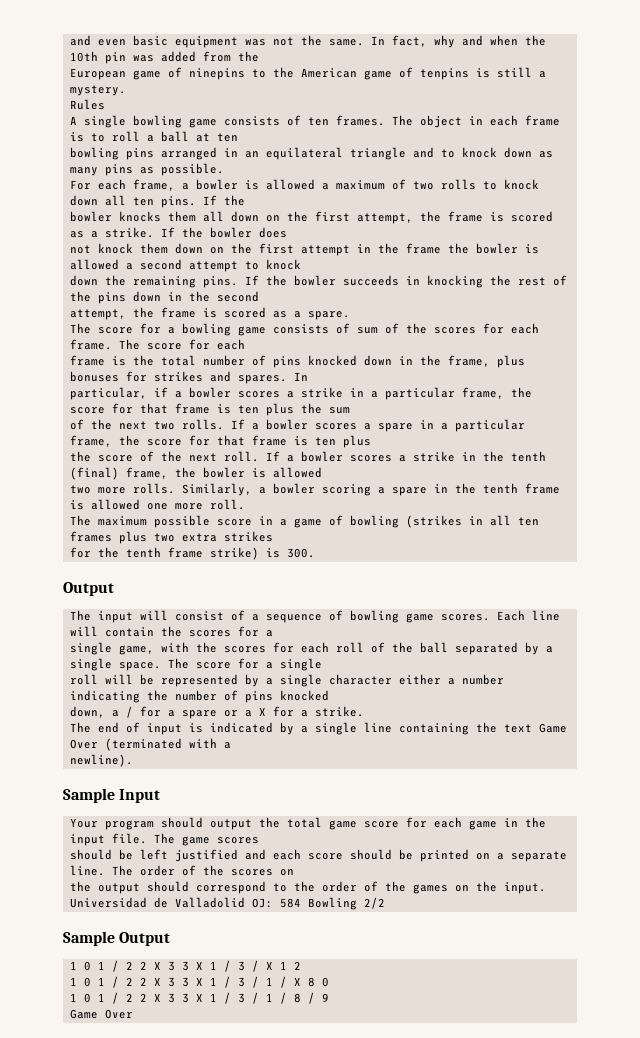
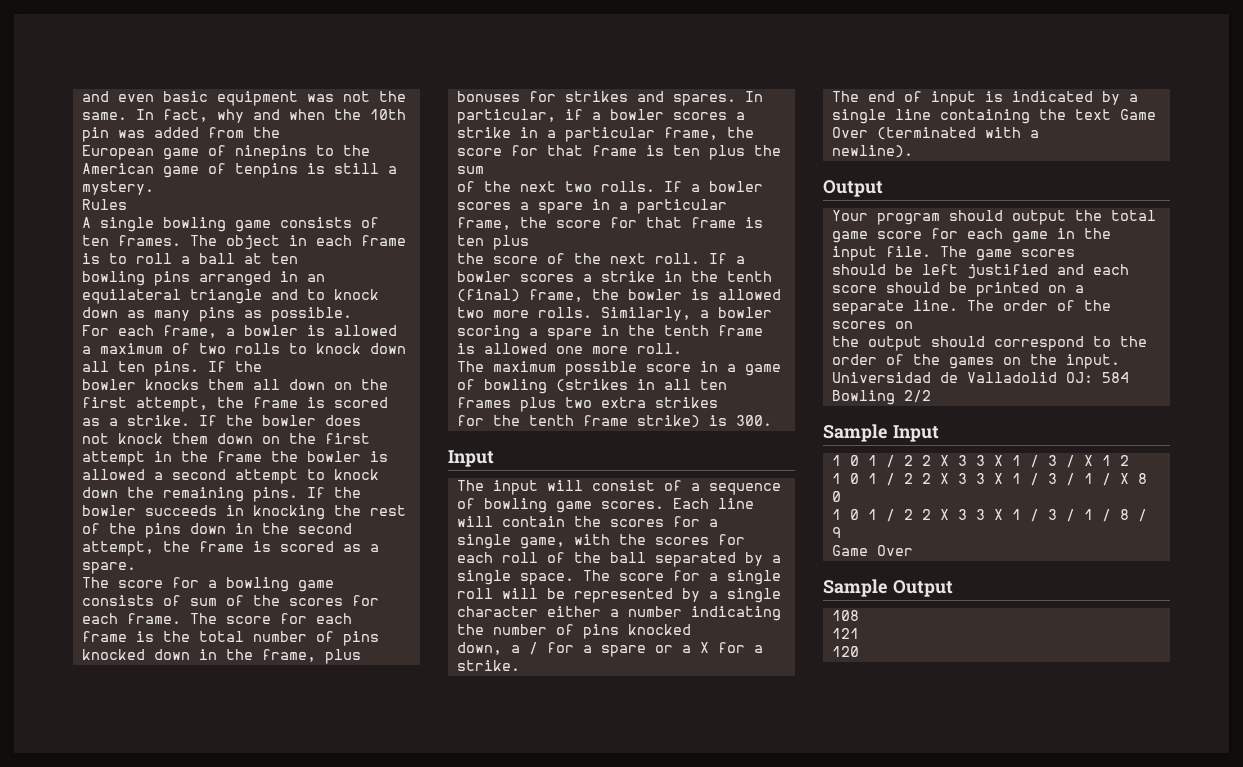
[63,582,114,596] Output -> [448,450,494,467] Input
[63,788,161,803] Sample Input -> [823,180,883,197] Output
[119,932,171,946] Output -> [892,425,939,442] Input
(134, 1014) none -> [823,579,953,597] [832,610,860,621] [832,628,860,639] [832,646,860,657] // Sample Output // 108 // 121 // 120

